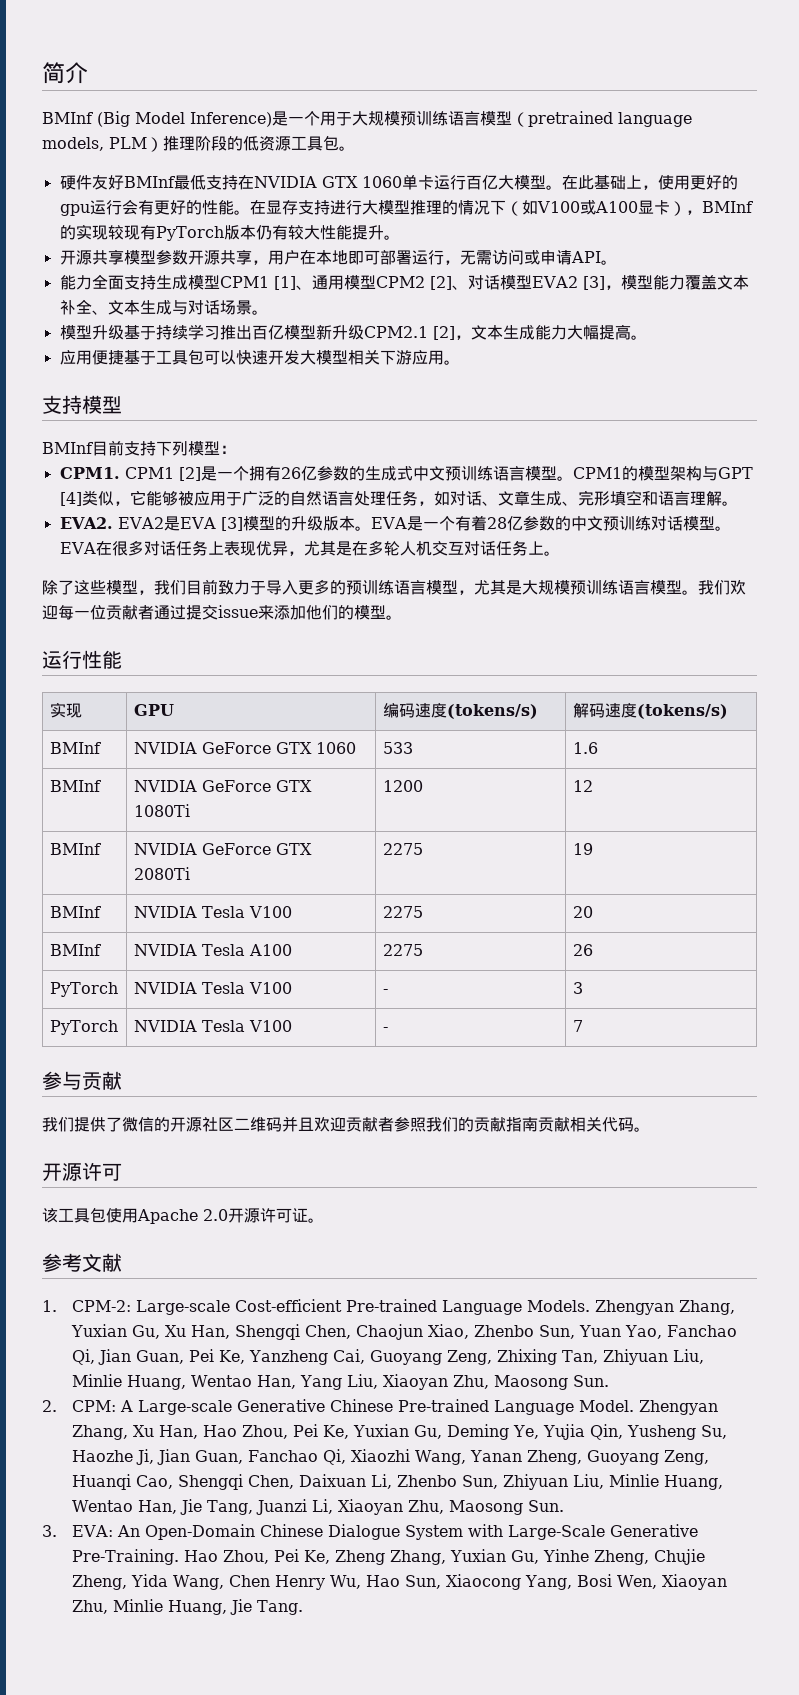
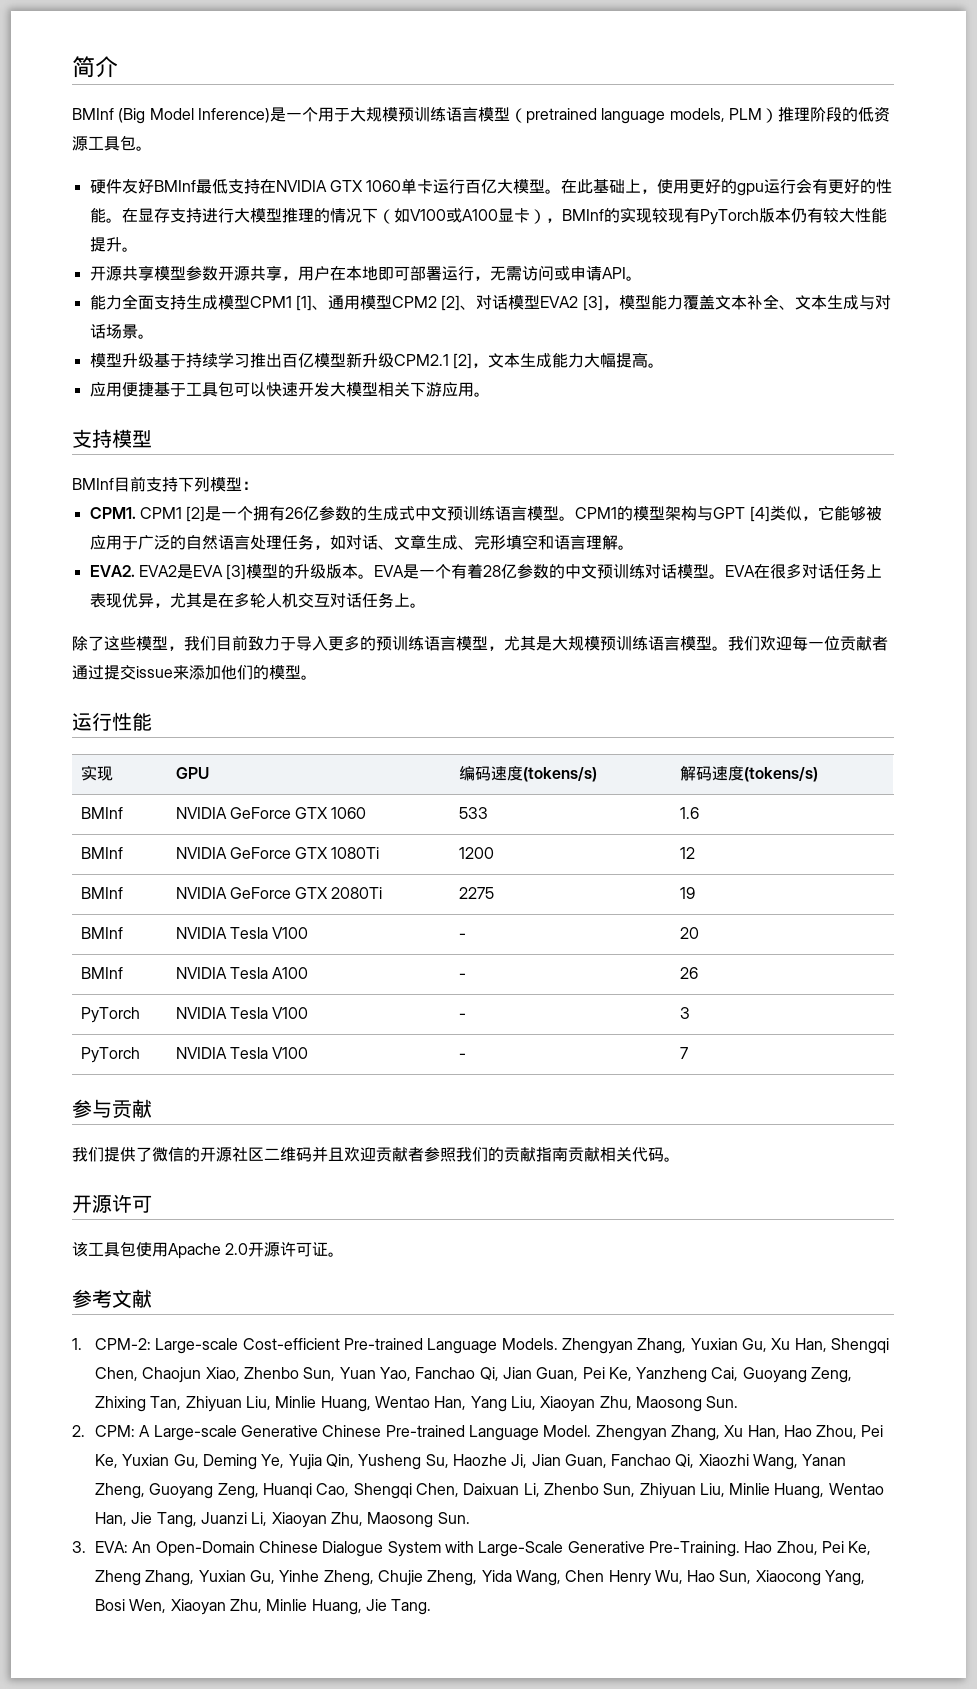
[382,906,423,918] 2275 -> [458,933,466,939] -
[382,944,423,956] 2275 -> [458,973,466,979] -

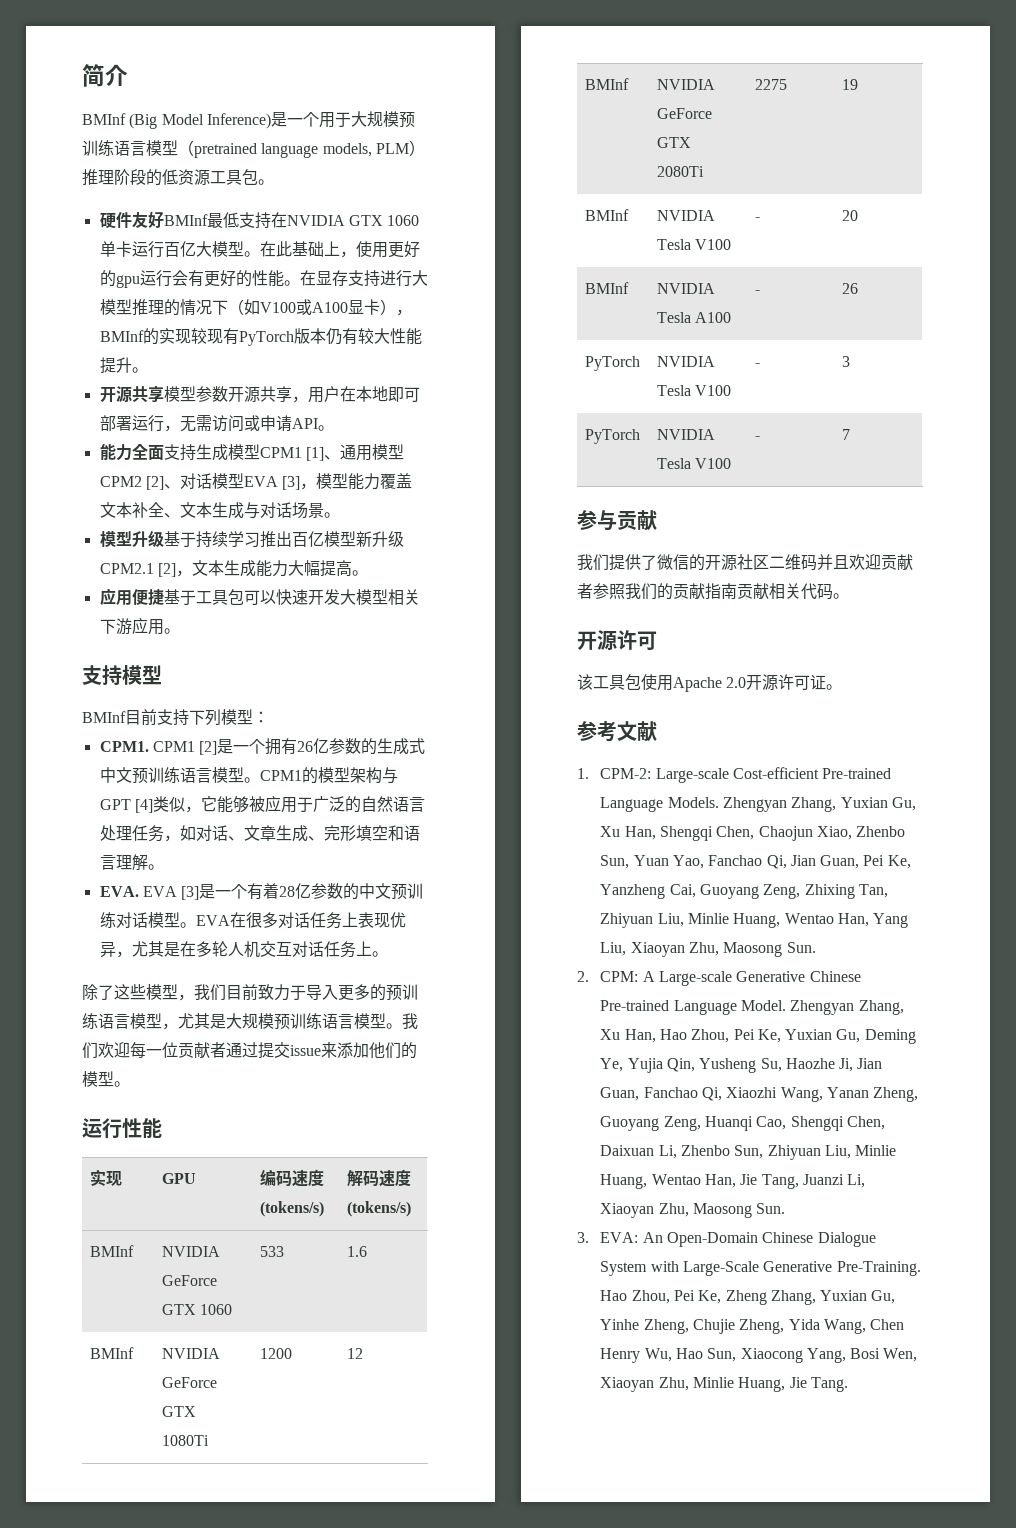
[540,296,579,308] EVA2 -> [243,476,278,487] EVA
[89,564,405,580] EVA2. EVA2是EVA [3]模型的升级版本。EVA -> [99,886,200,900] EVA. EVA [3]

